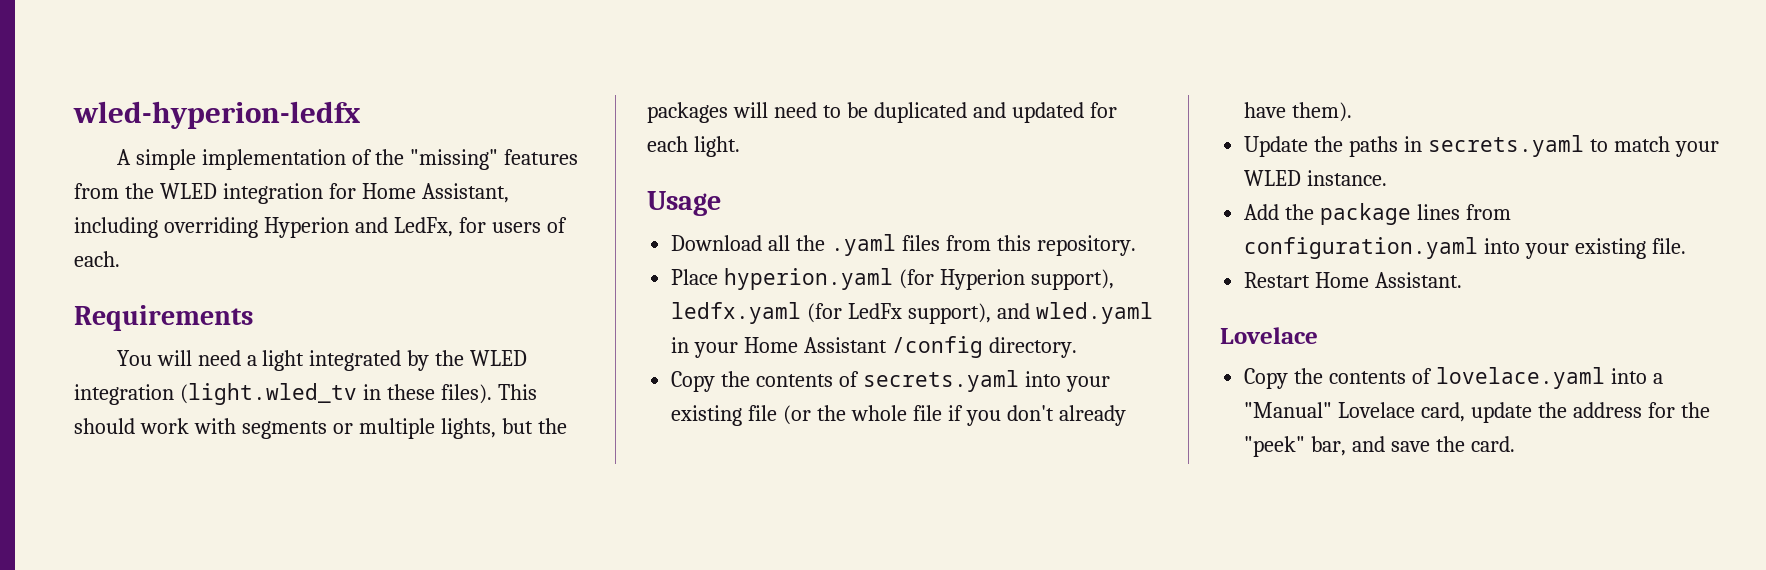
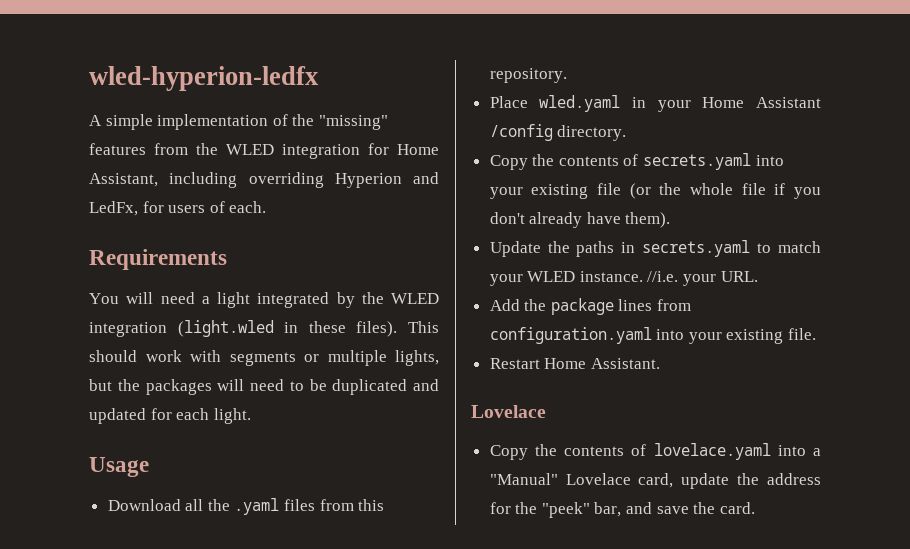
[179,383,357,405] (light.wled_tv -> [177,320,274,337] (light.wled
[724,268,1114,290] [671,302,1030,324] hyperion.yaml (for Hyperion support), ledfx.yaml (for LedFx support), and -> (528, 102) none
(1388, 178) none -> [647,271,758,286] //i.e. your URL.

